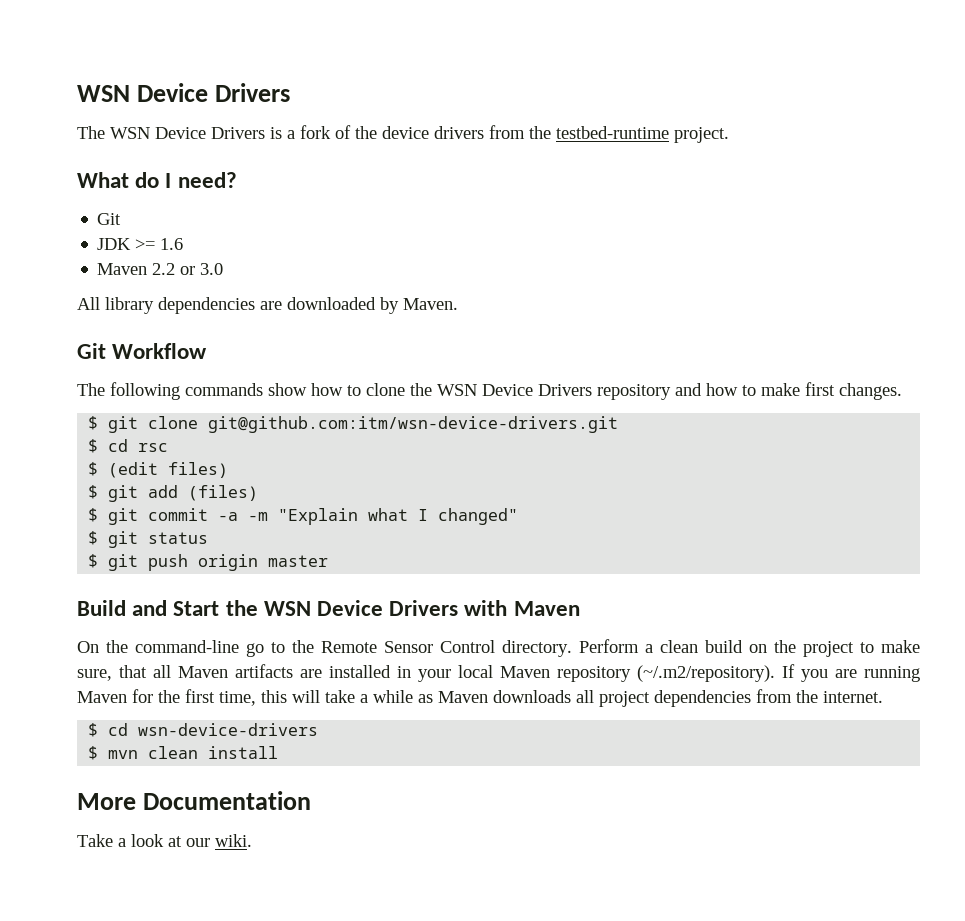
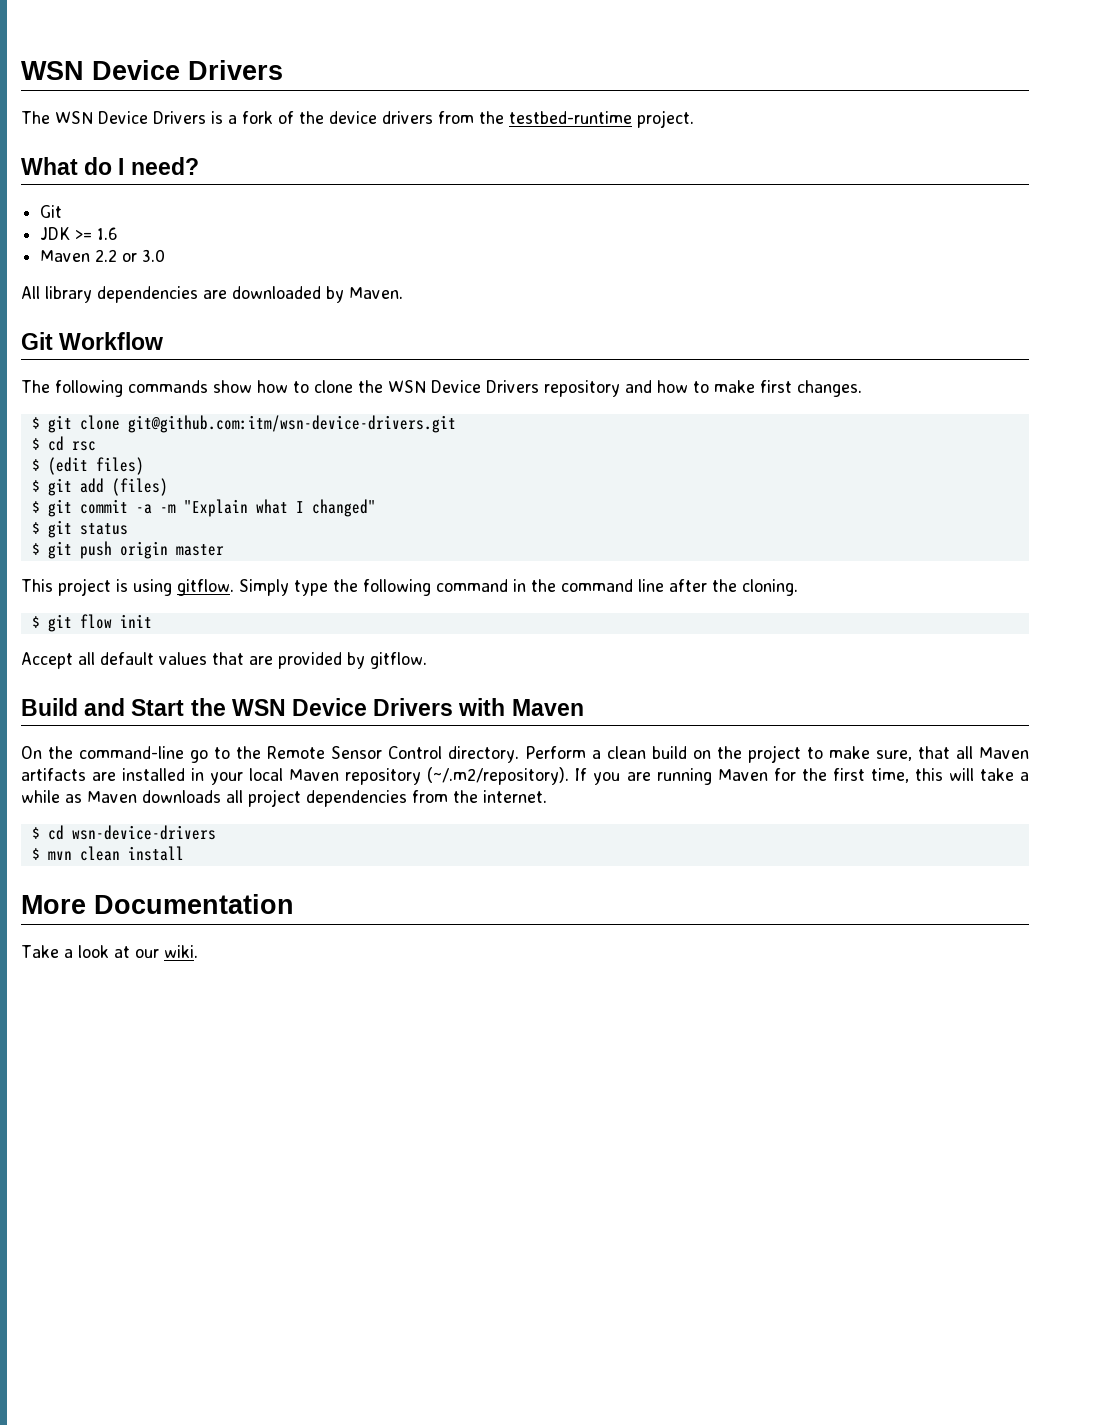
(329, 561) none -> [21,578,798,596] [31,614,152,632] [21,652,427,669] // This project is using gitflow. Simply type the following command in the command line after the cloning. // $ git flow init // Accept all default values that are provided by gitflow.

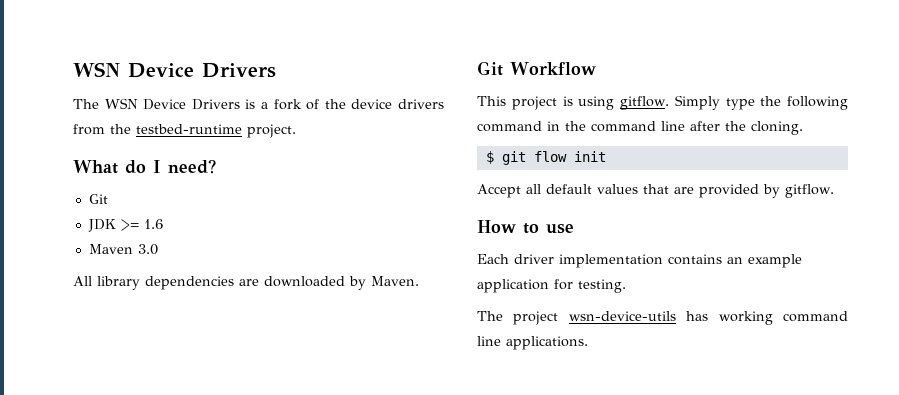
[95,249,138,262] 2.2 or -> (133, 249) none
[21,380,862,397] [31,415,456,433] [31,436,96,451] [31,457,144,475] [31,478,168,496] [31,499,376,517] [31,520,128,538] [31,541,224,559] // The following commands show how to clone the WSN Device Drivers repository and how to make first changes. // $ git clone git@github.com:itm/wsn-device-drivers.git // $ cd rsc // $ (edit files) // $ git add (files) // $ git commit -a -m "Explain what I changed" // $ git status // $ git push origin master -> (596, 68) none
[21,698,584,716] [21,745,1029,763] [21,767,1029,785] [21,789,547,807] [31,825,216,840] [31,846,184,861] [21,894,294,914] [21,945,198,958] Build and Start the WSN Device Drivers with Maven // On the command-line go to the Remote Sensor Control directory. Perform a clean build on the project to make sure, that all Maven artifacts are installed in your local Maven repository (~/.m2/repository). If you are running Maven for the first time, this will take a while as Maven downloads all project dependencies from the internet. // $ cd wsn-device-drivers // $ mvn clean install // More Documentation // Take a look at our wiki. -> [477,220,574,234] [477,254,802,268] [477,279,626,293] [477,311,848,325] [477,336,588,350] How to use // Each driver implementation contains an example application for testing. // The project wsn-device-utils has working command line applications.

